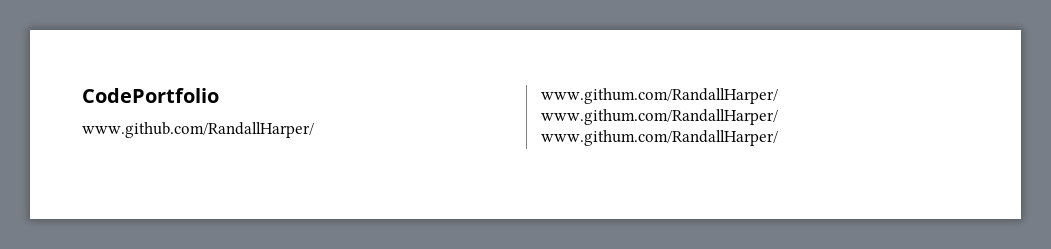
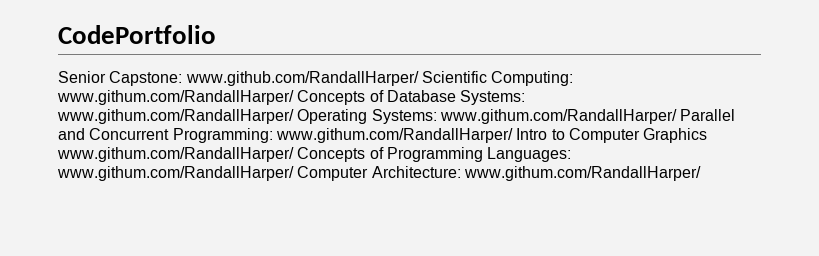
[82,122,314,138] [541,88,778,104] [541,109,778,125] www.github.com/RandallHarper/ www.githum.com/RandallHarper/ www.githum.com/RandallHarper/ -> [58,71,574,86] [57,90,526,105] [57,109,736,124] [58,128,708,143] [57,147,572,162] [57,166,461,181] Senior Capstone: www.github.com/RandallHarper/ Scientific Computing: www.githum.com/RandallHarper/ Concepts of Database Systems: www.githum.com/RandallHarper/ Operating Systems: www.githum.com/RandallHarper/ Parallel and Concurrent Programming: www.githum.com/RandallHarper/ Intro to Computer Graphics www.githum.com/RandallHarper/ Concepts of Programming Languages: www.githum.com/RandallHarper/ Computer Architecture:

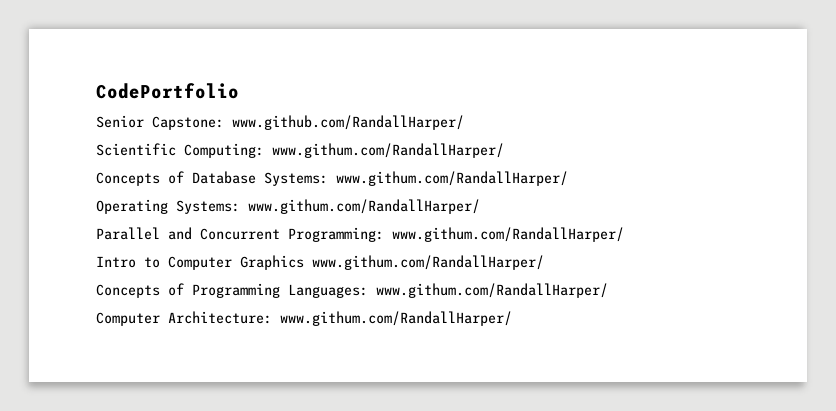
(419, 78) none -> (464, 122) //
(294, 97) none -> (504, 150) //
(294, 116) none -> (568, 178) //
(677, 116) none -> (480, 206) //
(513, 135) none -> (624, 234) //
(294, 154) none -> (544, 262) //
(294, 173) none -> (608, 290) //

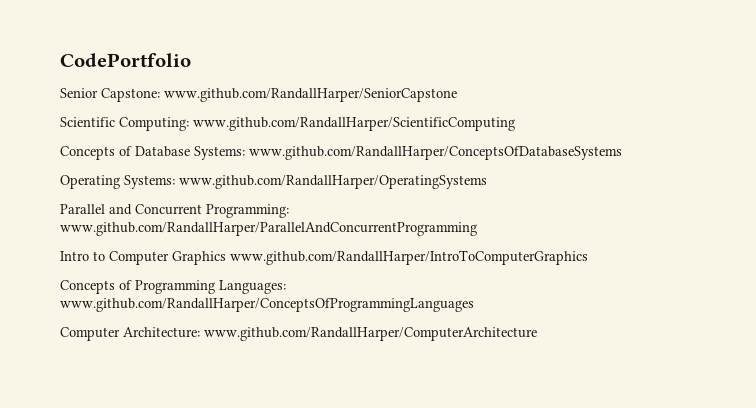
[232,115,464,130] www.github.com/RandallHarper/ -> [164,88,457,102] www.github.com/RandallHarper/SeniorCapstone
[272,143,504,158] www.githum.com/RandallHarper/ -> [193,117,515,131] www.github.com/RandallHarper/ScientificComputing
[336,171,568,186] www.githum.com/RandallHarper/ -> [249,146,622,160] www.github.com/RandallHarper/ConceptsOfDatabaseSystems
[248,199,480,214] www.githum.com/RandallHarper/ -> [179,175,487,189] www.github.com/RandallHarper/OperatingSystems
[392,227,624,242] www.githum.com/RandallHarper/ -> [60,222,477,236] www.github.com/RandallHarper/ParallelAndConcurrentProgramming
[312,255,544,270] www.githum.com/RandallHarper/ -> [230,250,588,265] www.github.com/RandallHarper/IntroToComputerGraphics
[376,283,608,298] www.githum.com/RandallHarper/ -> [60,298,474,312] www.github.com/RandallHarper/ConceptsOfProgrammingLanguages
[280,311,512,326] www.githum.com/RandallHarper/ -> [204,327,537,341] www.github.com/RandallHarper/ComputerArchitecture

